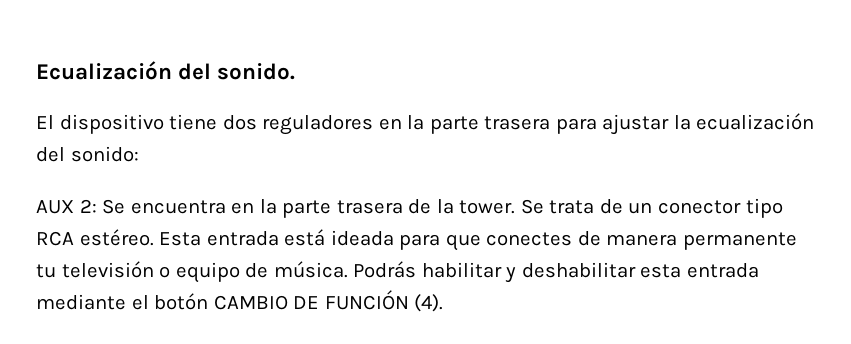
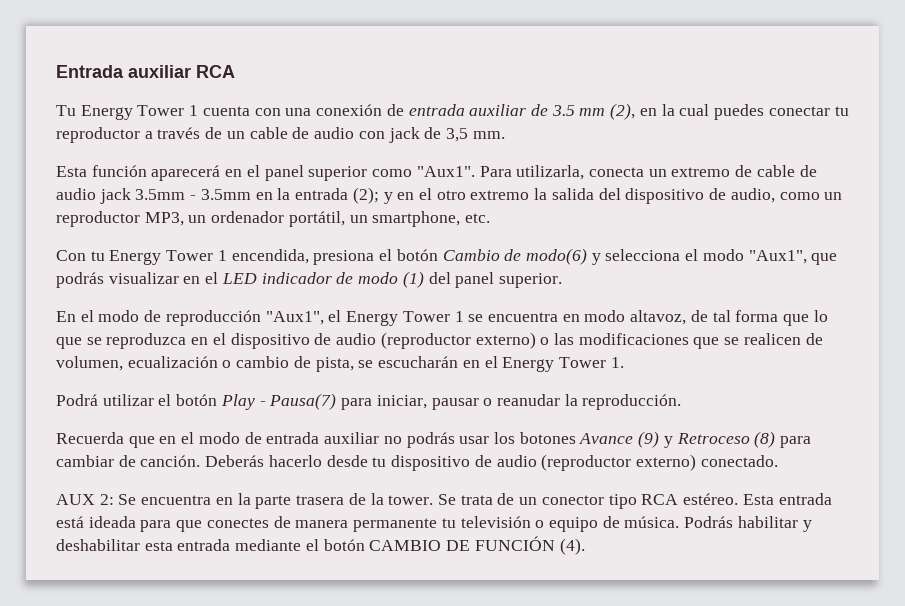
[36,61,296,80] [36,113,815,135] [36,146,139,162] Ecualización del sonido. // El dispositivo tiene dos reguladores en la parte trasera para ajustar la ecualización del sonido: -> [56,65,235,78] [56,103,849,120] [56,127,505,143] [56,165,817,181] [56,187,843,204] [56,211,491,227] [56,248,838,265] [56,271,562,288] [56,310,828,326] [56,332,823,349] [56,356,624,372] [56,393,682,410] [56,431,812,448] [56,454,778,471] Entrada auxiliar RCA // Tu Energy Tower 1 cuenta con una conexión de entrada auxiliar de 3.5 mm (2), en la cual puedes conectar tu reproductor a través de un cable de audio con jack de 3,5 mm. // Esta función aparecerá en el panel superior como "Aux1". Para utilizarla, conecta un extremo de cable de audio jack 3.5mm - 3.5mm en la entrada (2); y en el otro extremo la salida del dispositivo de audio, como un reproductor MP3, un ordenador portátil, un smartphone, etc. // Con tu Energy Tower 1 encendida, presiona el botón Cambio de modo(6) y selecciona el modo "Aux1", que podrás visualizar en el LED indicador de modo (1) del panel superior. // En el modo de reproducción "Aux1", el Energy Tower 1 se encuentra en modo altavoz, de tal forma que lo que se reproduzca en el dispositivo de audio (reproductor externo) o las modificaciones que se realicen de volumen, ecualización o cambio de pista, se escucharán en el Energy Tower 1. // Podrá utilizar el botón Play - Pausa(7) para iniciar, pausar o reanudar la reproducción. // Recuerda que en el modo de entrada auxiliar no podrás usar los botones Avance (9) y Retroceso (8) para cambiar de canción. Deberás hacerlo desde tu dispositivo de audio (reproductor externo) conectado.

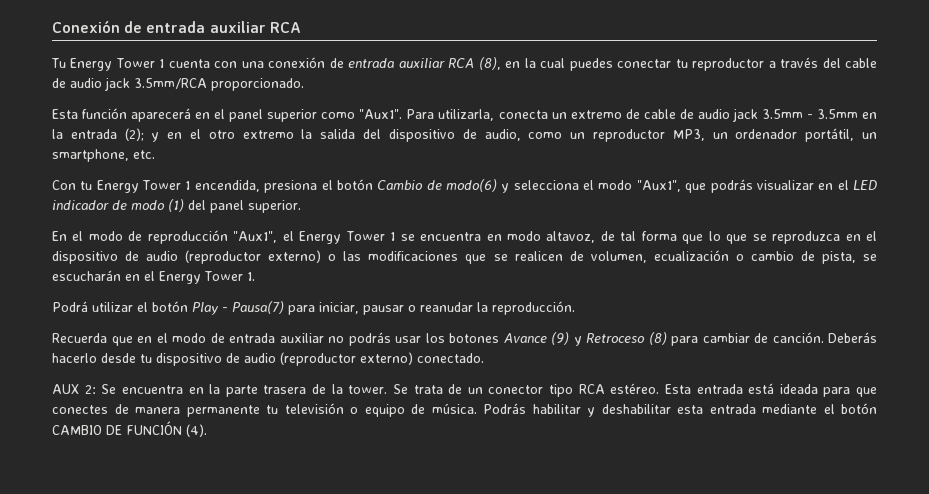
[56,65,124,78] Entrada -> [52,21,206,33] Conexión de entrada
[530,103,636,120] de 3.5 mm (2), -> [448,57,501,70] RCA (8),
[205,127,505,143] de un cable de audio con jack de 3,5 mm. -> [822,58,877,68] [52,77,304,91] del cable de audio jack 3.5mm/RCA proporcionado.

